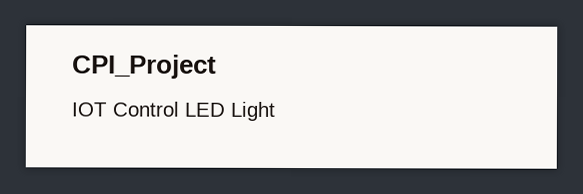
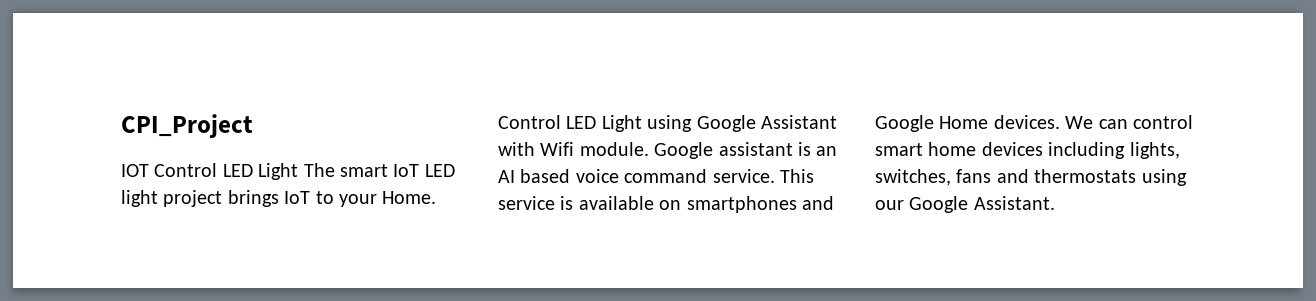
(275, 111) none -> [303,163,455,177] [121,190,437,207] [498,115,837,132] [498,142,838,159] [498,169,814,183] [498,196,834,213] [875,115,1193,132] [875,142,1180,159] [875,169,1187,186] [875,196,1055,213] The smart IoT LED light project brings IoT to your Home. Control LED Light using Google Assistant with Wifi module. Google assistant is an AI based voice command service. This service is available on smartphones and Google Home devices. We can control smart home devices including lights, switches, fans and thermostats using our Google Assistant.

